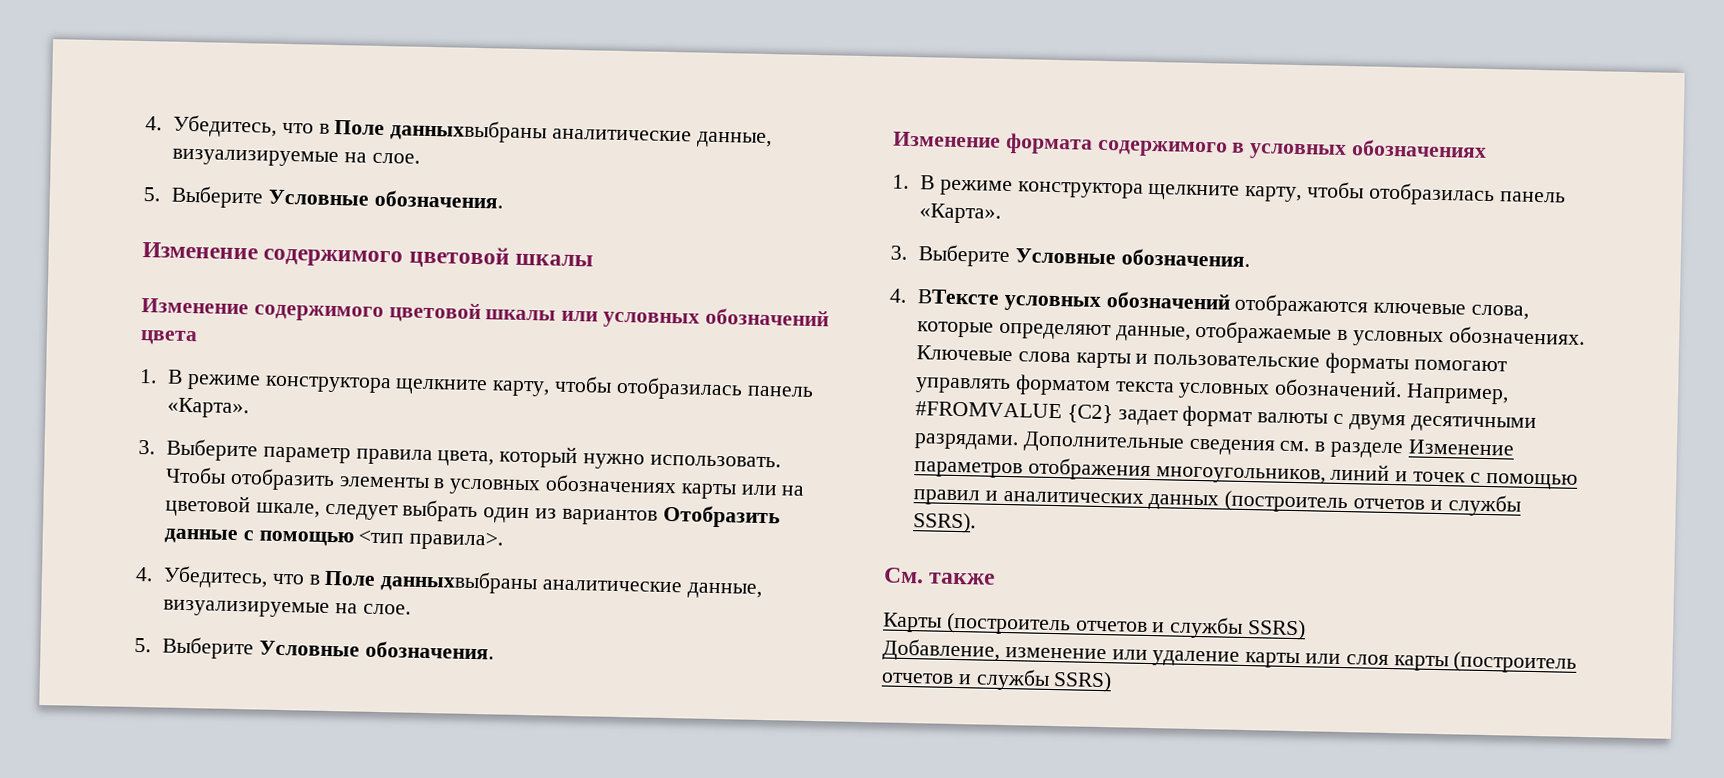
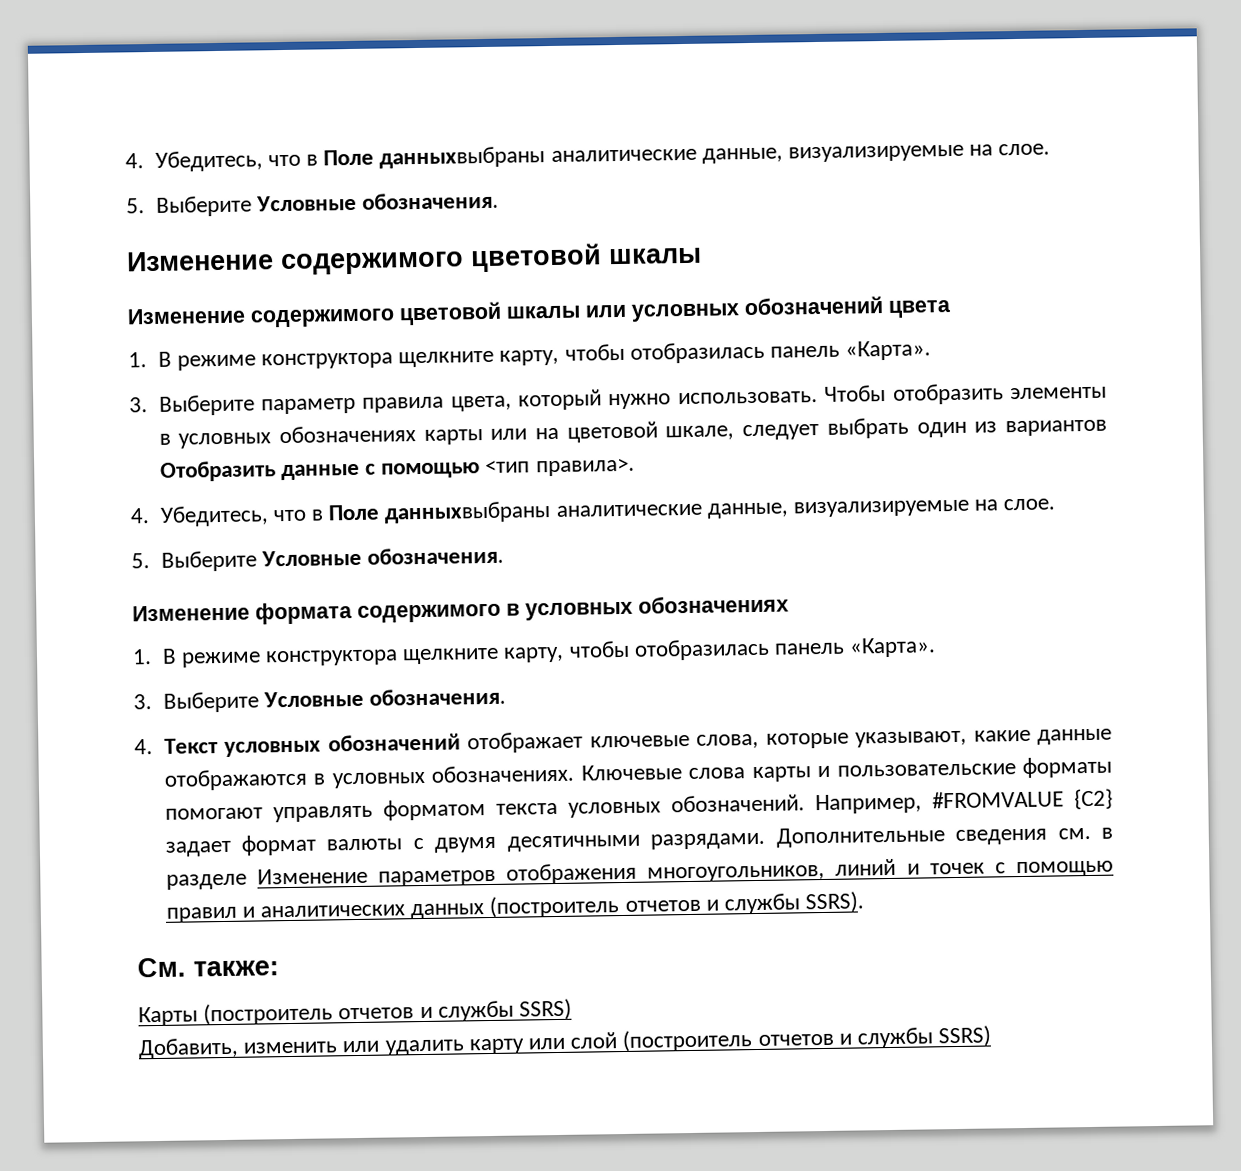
[916,289,1370,318] ВТексте условных обозначений отображаются -> [163,731,583,757] Текст условных обозначений отображает
[998,320,1333,345] определяют данные, отображаемые -> [855,728,1112,748] [163,768,308,791] указывают, какие данные отображаются
[928,572,996,585] также -> [193,960,279,977] также:
[882,638,1449,672] Добавление, изменение или удаление карты или слоя карты -> [138,1032,618,1060] Добавить, изменить или удалить карту или слой

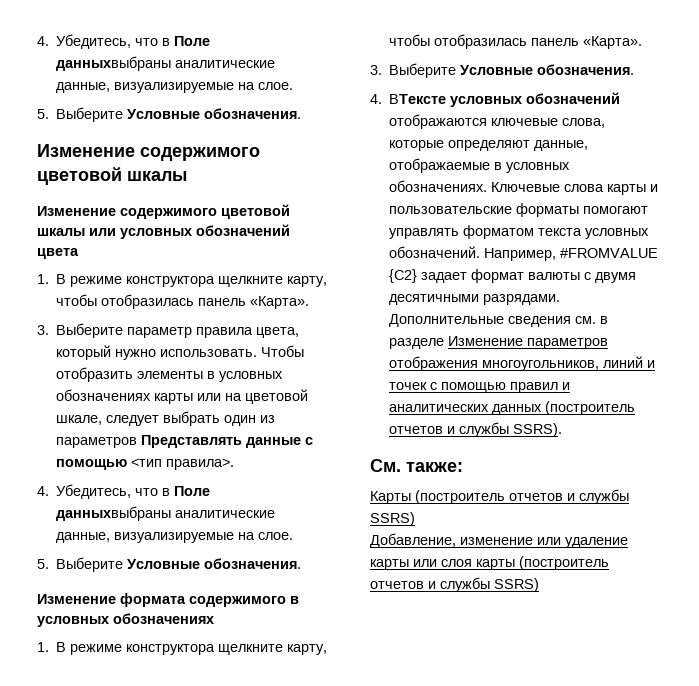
[1005,419,1107,437] [159,460,276,482] вариантов Отобразить -> [56,435,243,448] параметров Представлять
[163,731,583,757] Текст условных обозначений отображает -> [389,92,621,107] [389,114,488,129] ВТексте условных обозначений отображаются
[855,728,1112,748] [163,768,308,791] указывают, какие данные отображаются -> [448,140,589,151] [389,158,491,173] определяют данные, отображаемые
[138,1032,618,1060] Добавить, изменить или удалить карту или слой -> [370,533,628,548] [370,559,515,570] Добавление, изменение или удаление карты или слоя карты

